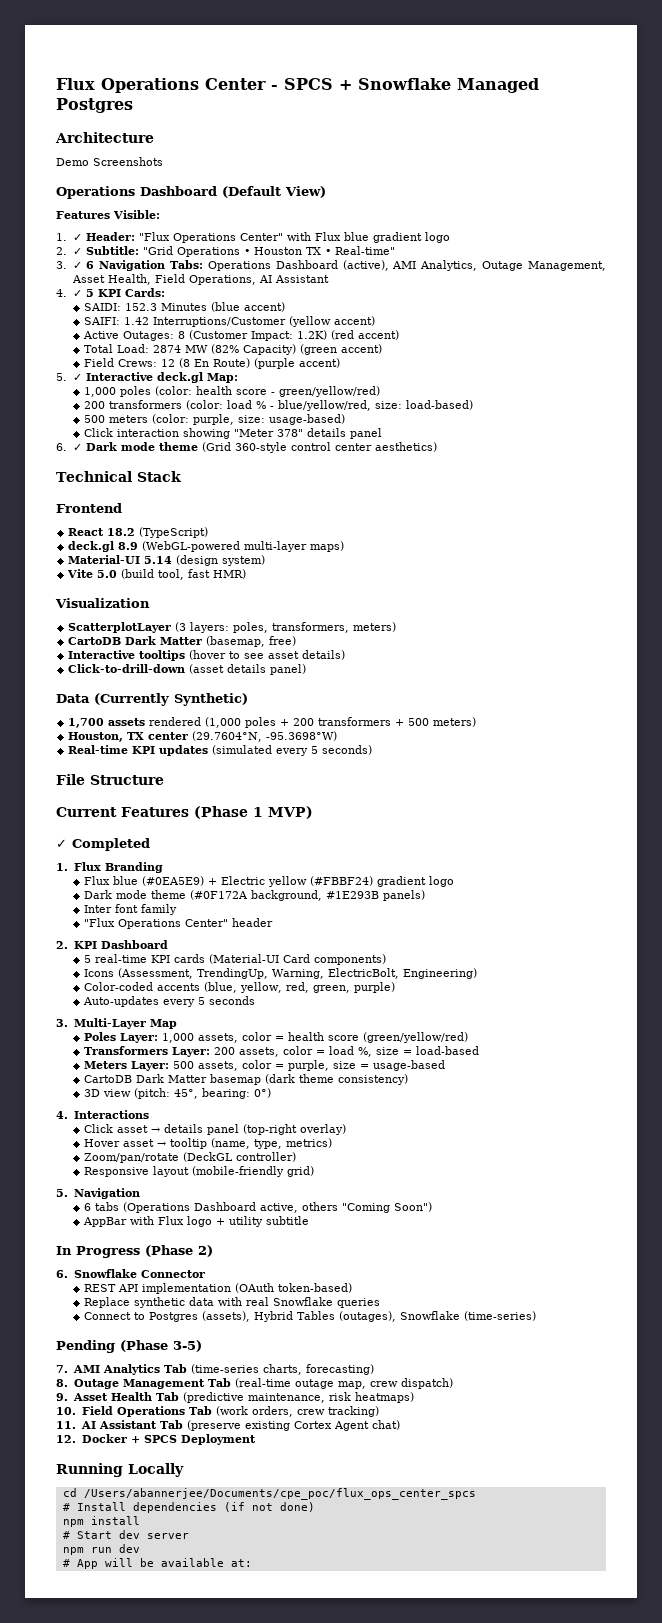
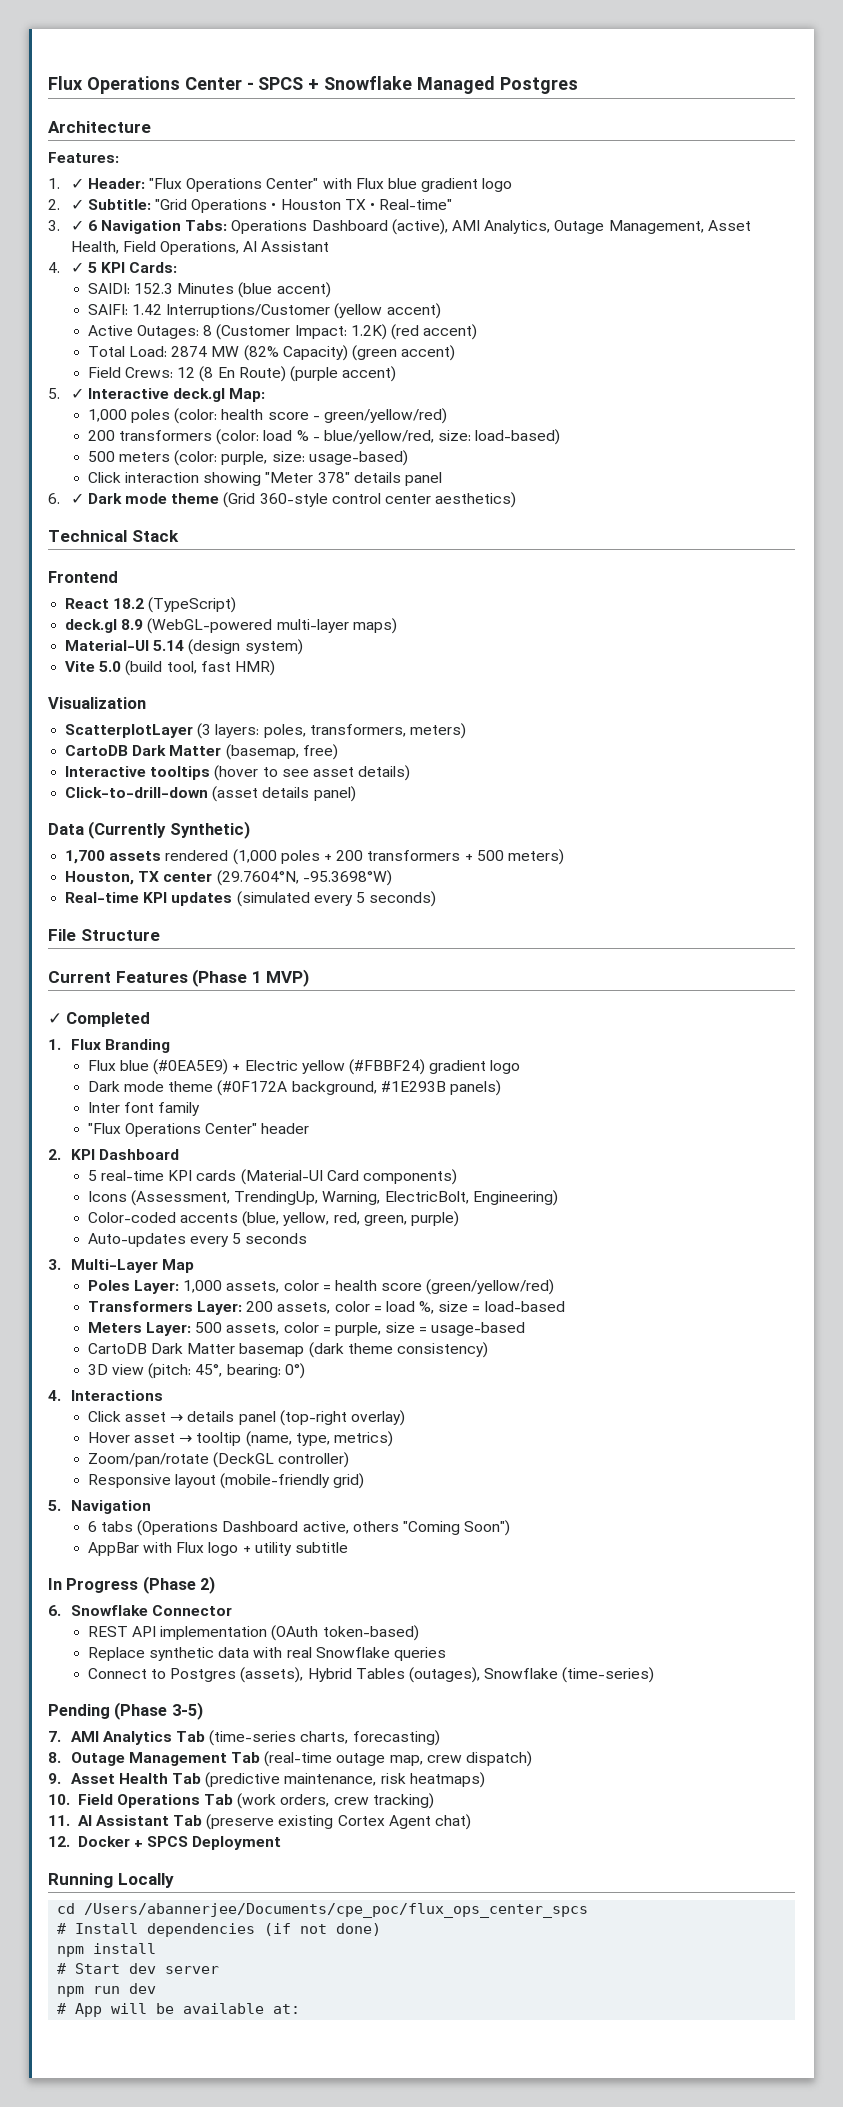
[56,157,163,166] [56,186,326,199] [56,210,160,219] Demo Screenshots // Operations Dashboard (Default View) // Features Visible: -> [48,152,119,163] Features:

